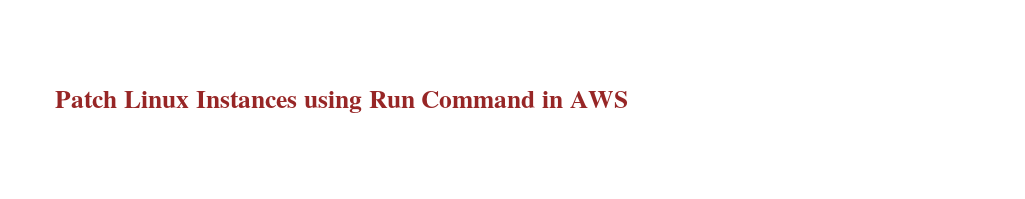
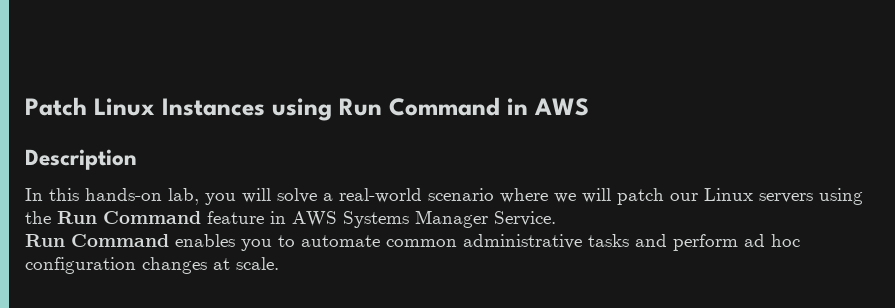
(629, 99) none -> [25,149,137,170] [25,188,863,205] [25,210,556,228] [25,234,800,251] [25,257,279,274] // Description // In this hands-on lab, you will solve a real-world scenario where we will patch our Linux servers using the Run Command feature in AWS Systems Manager Service. // Run Command enables you to automate common administrative tasks and perform ad hoc configuration changes at scale.

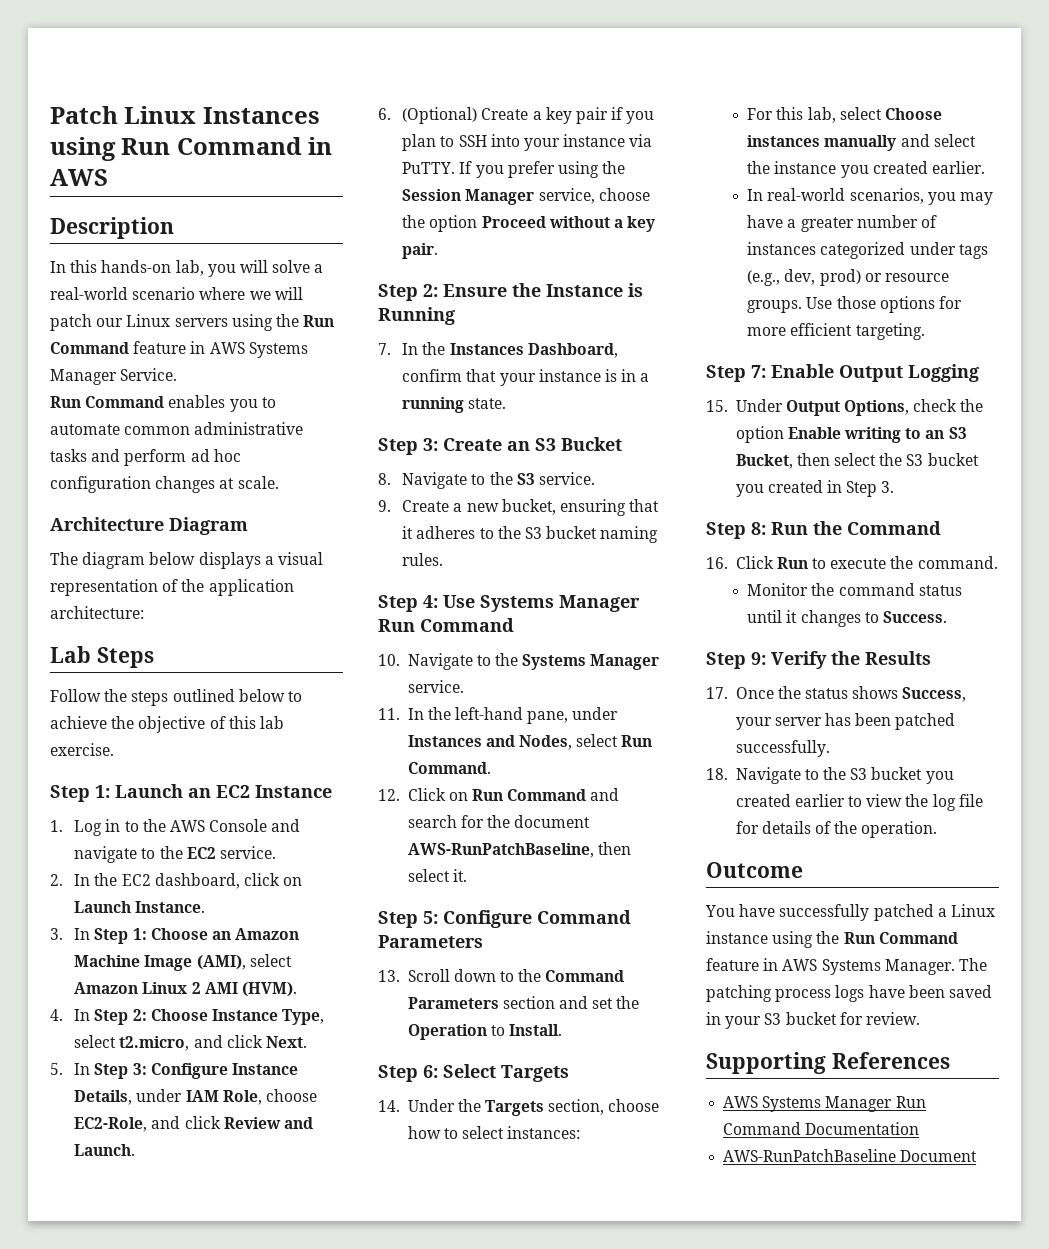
(279, 263) none -> [50,517,248,535] [50,552,323,569] [50,579,294,596] [50,606,144,619] [50,646,154,668] [50,689,302,706] [50,716,284,733] [50,743,114,756] [50,784,332,802] [50,819,301,836] [74,846,276,863] [50,873,303,889] [74,901,206,913] [50,928,300,944] [74,954,292,971] [74,982,297,997] [50,1009,325,1025] [74,1035,307,1051] [50,1063,298,1079] [74,1089,317,1105] [74,1116,313,1132] [74,1144,136,1156] [378,107,655,124] [402,134,653,151] [402,161,626,178] [402,188,650,205] [402,215,656,232] [402,243,439,259] [378,283,643,301] [378,307,455,325] [378,342,618,358] [402,369,650,386] [402,397,507,413] [378,437,622,455] [378,472,595,489] [378,499,660,516] [402,526,659,543] [402,553,444,566] [378,595,640,612] [378,618,514,632] [378,653,660,670] [407,680,464,693] [378,707,619,724] [407,734,653,750] [407,762,491,774] [378,788,620,801] [407,815,591,828] [407,842,631,858] [407,869,467,882] [378,910,631,928] [378,935,483,948] [378,969,625,982] [407,996,640,1009] [407,1024,563,1040] [378,1064,569,1082] [378,1099,660,1116] [407,1126,581,1139] [747,107,942,123] [747,134,976,151] [747,161,985,178] [747,188,993,205] [747,215,937,232] [747,242,988,259] [747,269,949,286] [747,296,962,313] [747,323,925,340] [706,364,979,382] [706,399,984,416] [735,426,967,443] [735,453,979,469] [735,480,895,497] [706,521,941,539] [706,556,998,569] [747,583,962,596] [747,610,947,627] [706,651,931,669] [706,686,967,702] [735,713,956,730] [735,740,830,757] [706,767,954,784] [735,794,983,811] [735,821,938,838] [706,862,803,878] [705,904,995,921] [706,931,958,948] [706,958,987,975] [706,985,992,1002] [706,1012,920,1029] [706,1052,950,1074] [723,1096,926,1112] [723,1122,920,1135] [723,1149,978,1162] // Architecture Diagram // The diagram below displays a visual representation of the application architecture: // Lab Steps // Follow the steps outlined below to achieve the objective of this lab exercise. // Step 1: Launch an EC2 Instance // 1. Log in to the AWS Console and navigate to the EC2 service. // 2. In the EC2 dashboard, click on Launch Instance. // 3. In Step 1: Choose an Amazon Machine Image (AMI), select Amazon Linux 2 AMI (HVM). // 4. In Step 2: Choose Instance Type, select t2.micro, and click Next. // 5. In Step 3: Configure Instance Details, under IAM Role, choose EC2-Role, and click Review and Launch. // 6. (Optional) Create a key pair if you plan to SSH into your instance via PuTTY. If you prefer using the Session Manager service, choose the option Proceed without a key pair. // Step 2: Ensure the Instance is Running // 7. In the Instances Dashboard, confirm that your instance is in a running state. // Step 3: Create an S3 Bucket // 8. Navigate to the S3 service. // 9. Create a new bucket, ensuring that it adheres to the S3 bucket naming rules. // Step 4: Use Systems Manager Run Command // 10. Navigate to the Systems Manager service. // 11. In the left-hand pane, under Instances and Nodes, select Run Command. // 12. Click on Run Command and search for the document AWS-RunPatchBaseline, then select it. // Step 5: Configure Command Parameters // 13. Scroll down to the Command Parameters section and set the Operation to Install. // Step 6: Select Targets // 14. Under the Targets section, choose how to select instances: // For this lab, select Choose instances manually and select the instance you created earlier. // In real-world scenarios, you may have a greater number of instances categorized under tags (e.g., dev, prod) or resource groups. Use those options for more efficient targeting. // Step 7: Enable Output Logging // 15. Under Output Options, check the option Enable writing to an S3 Bucket, then select the S3 bucket you created in Step 3. // Step 8: Run the Command // 16. Click Run to execute the command. // Monitor the command status until it changes to Success. // Step 9: Verify the Results // 17. Once the status shows Success, your server has been patched successfully. // 18. Navigate to the S3 bucket you created earlier to view the log file for details of the operation. // Outcome // You have successfully patched a Linux instance using the Run Command feature in AWS Systems Manager. The patching process logs have been saved in your S3 bucket for review. // Supporting References // AWS Systems Manager Run Command Documentation // AWS-RunPatchBaseline Document

